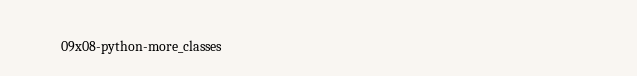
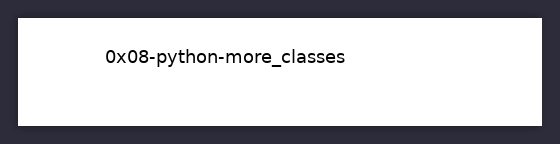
[61,40,222,54] 09x08-python-more_classes -> [105,49,345,67] 0x08-python-more_classes

